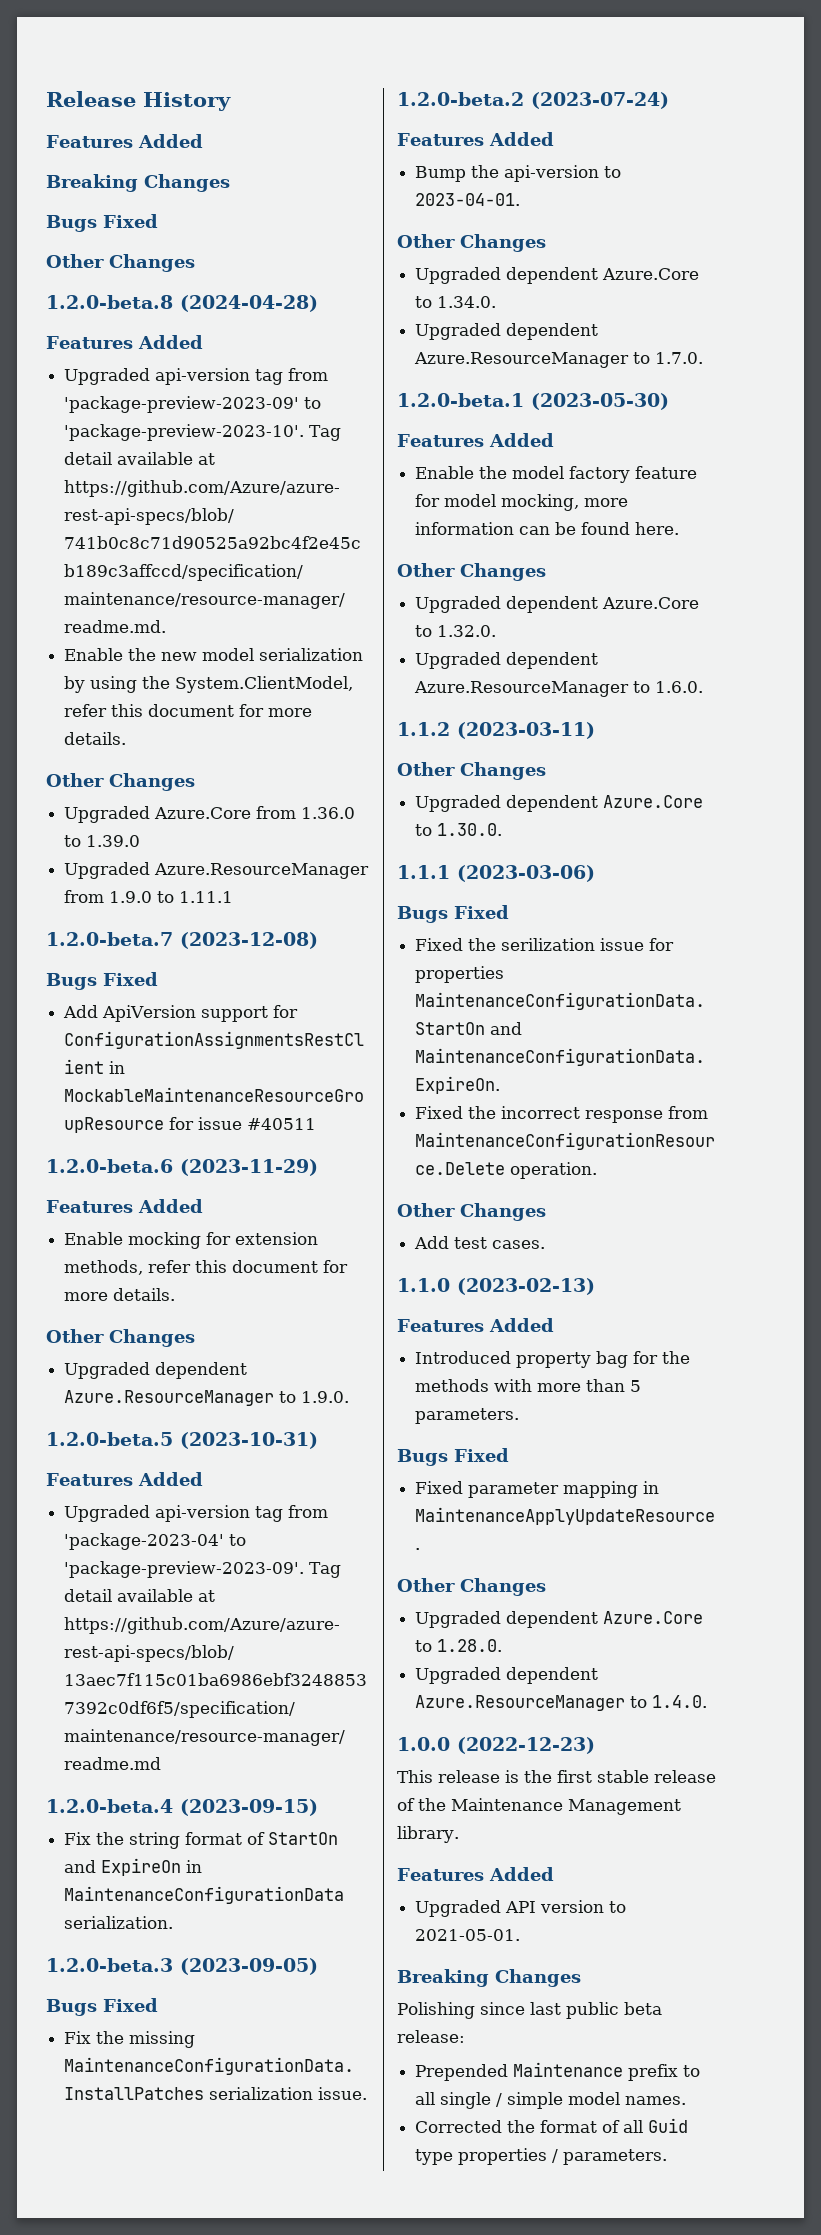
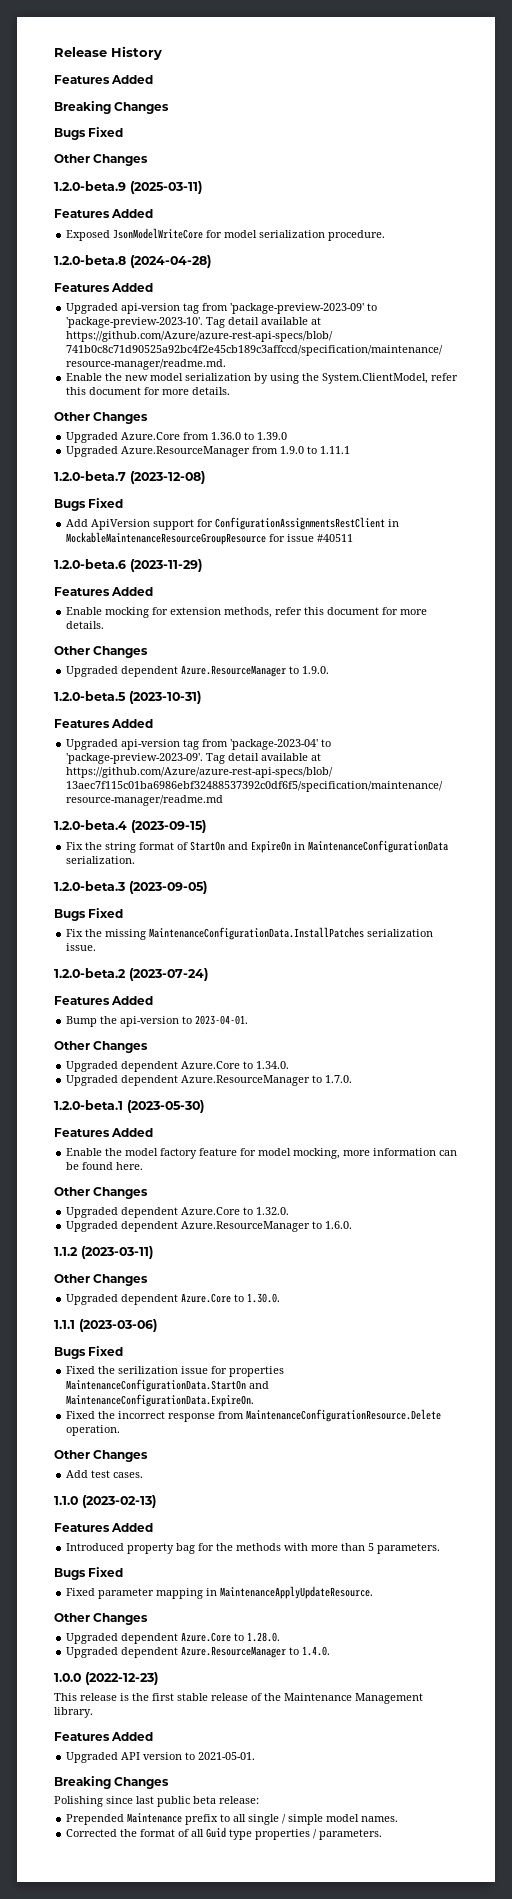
(195, 263) none -> [54,181,202,194] [54,209,154,218] [66,228,386,241] // 1.2.0-beta.9 (2025-03-11) // Features Added // Exposed JsonModelWriteCore for model serialization procedure.

